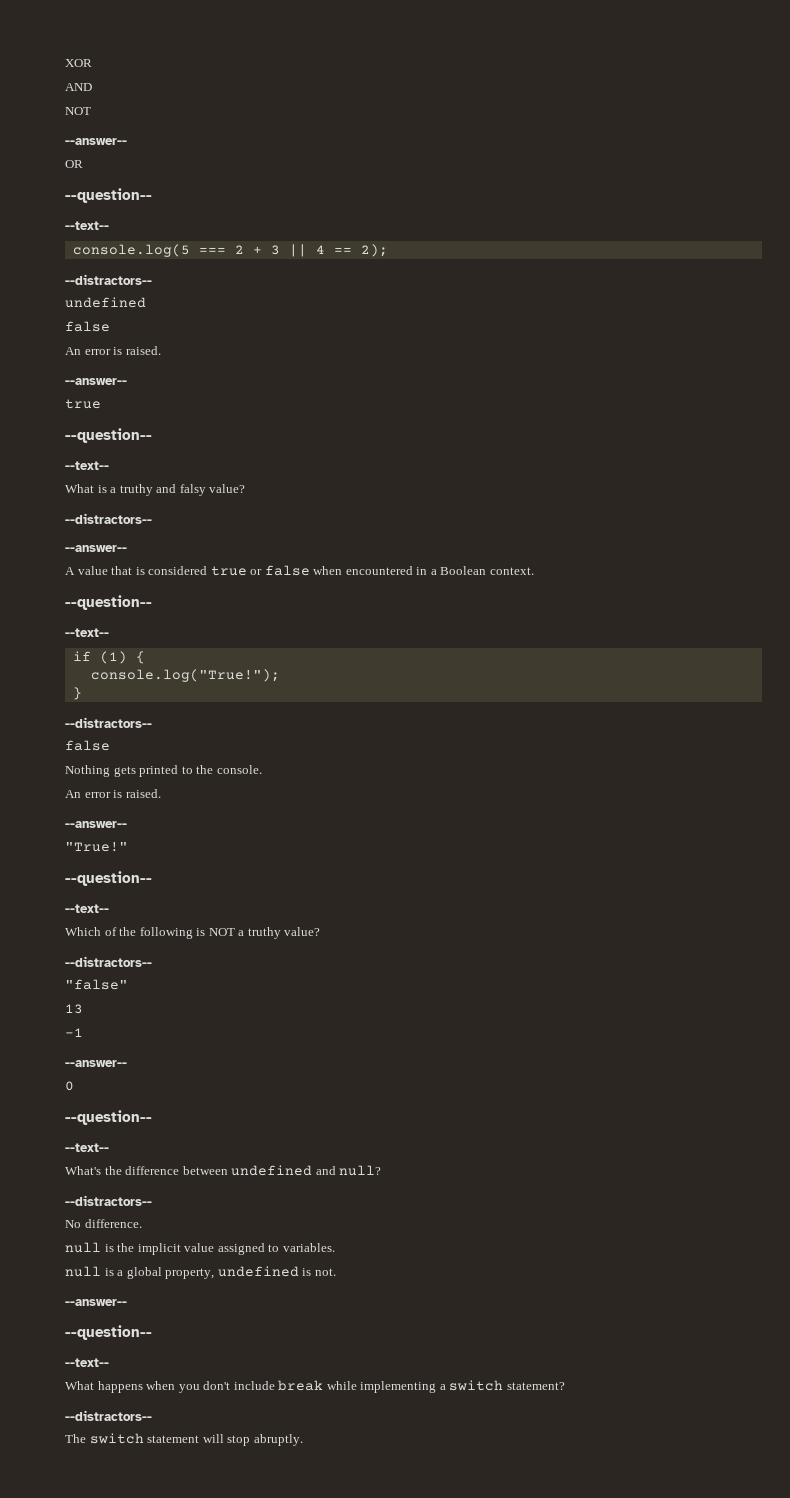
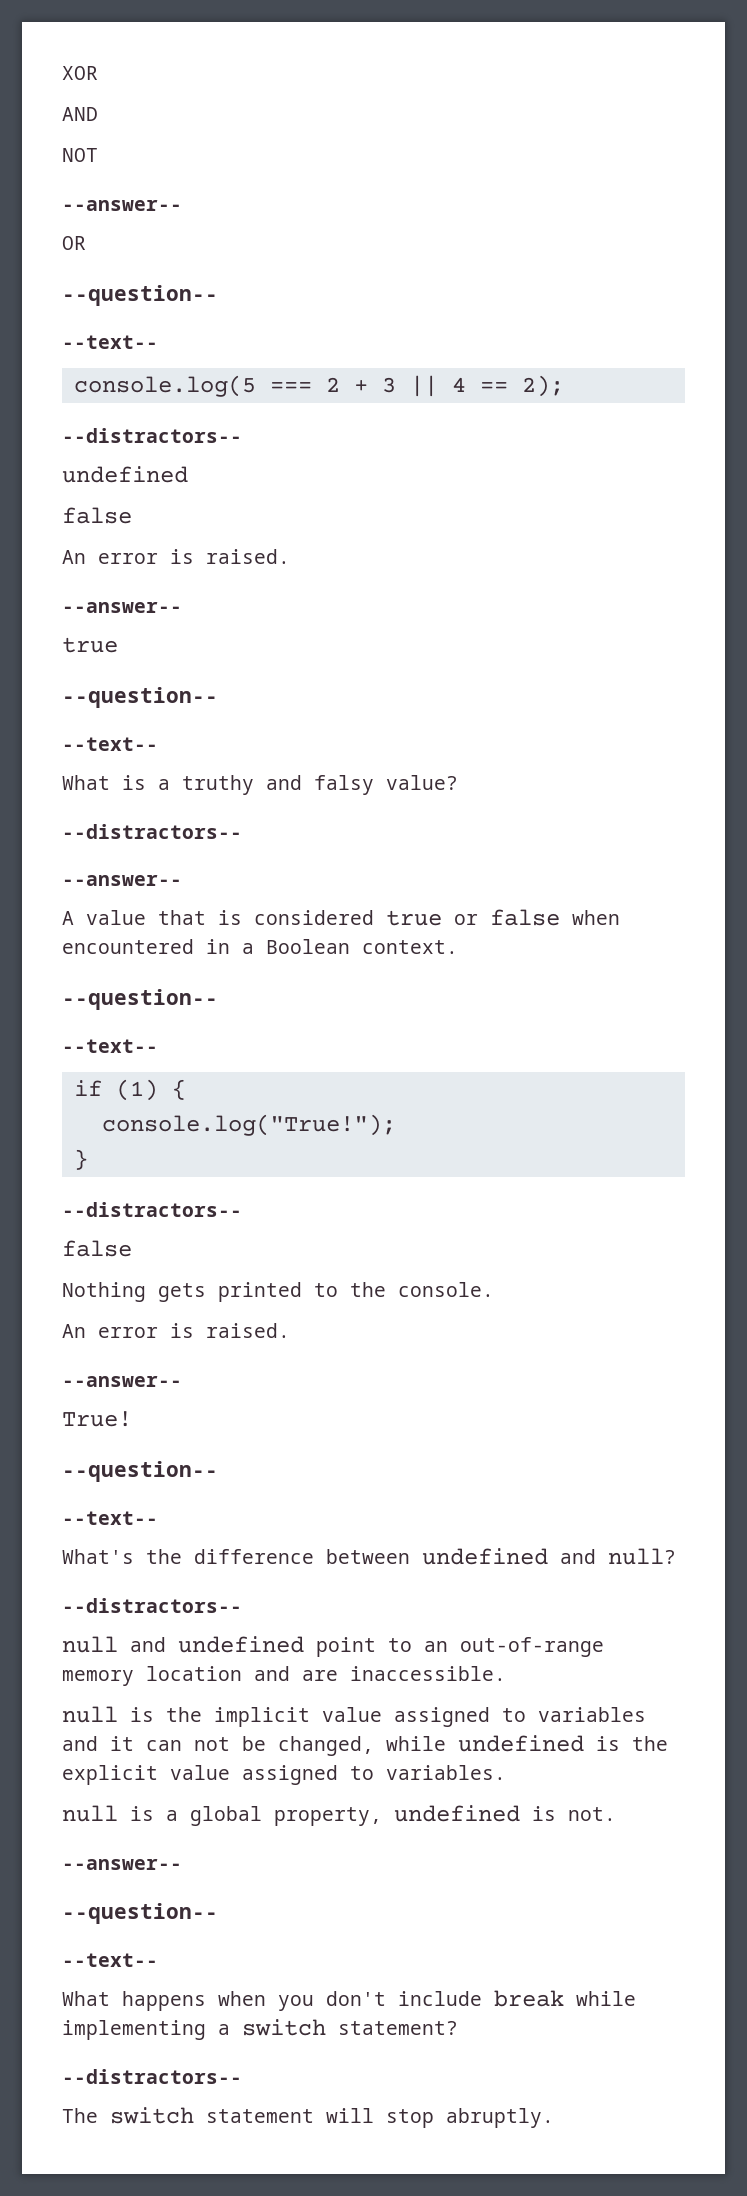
[65,842,128,852] [65,871,152,886] [65,904,109,913] [65,927,321,939] [65,956,152,967] [65,979,128,990] [65,1004,83,1014] [65,1028,83,1037] [65,1060,127,1067] [65,1081,74,1091] "True!" // --question-- // --text-- // Which of the following is NOT a truthy value? // --distractors-- // "false" // 13 // -1 // --answer-- // 0 -> [62,1411,132,1427] True!
[65,1219,142,1228] No difference. -> [62,1636,604,1657] [62,1666,506,1686] null and undefined point to an out-of-range memory location and are inaccessible.
(280, 1248) none -> [538,1707,646,1722] [62,1735,668,1756] [62,1765,374,1785] variables and it can not be changed, while undefined is the explicit value assigned to

